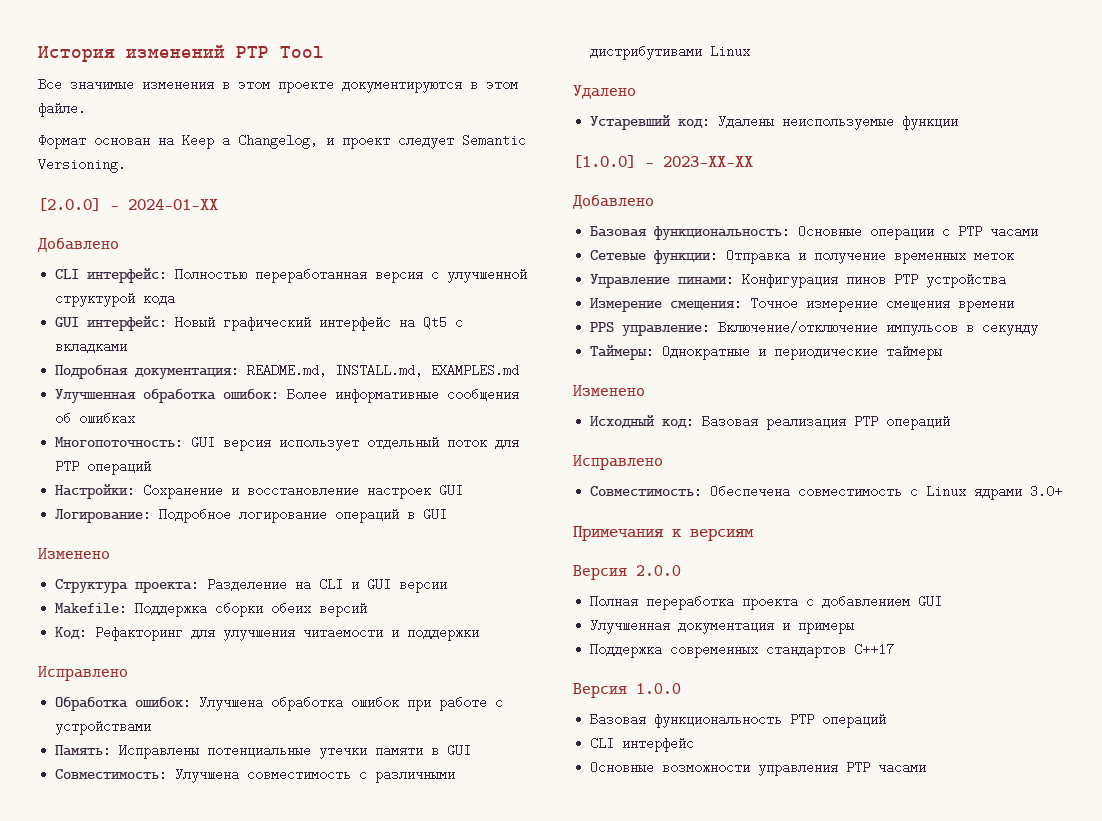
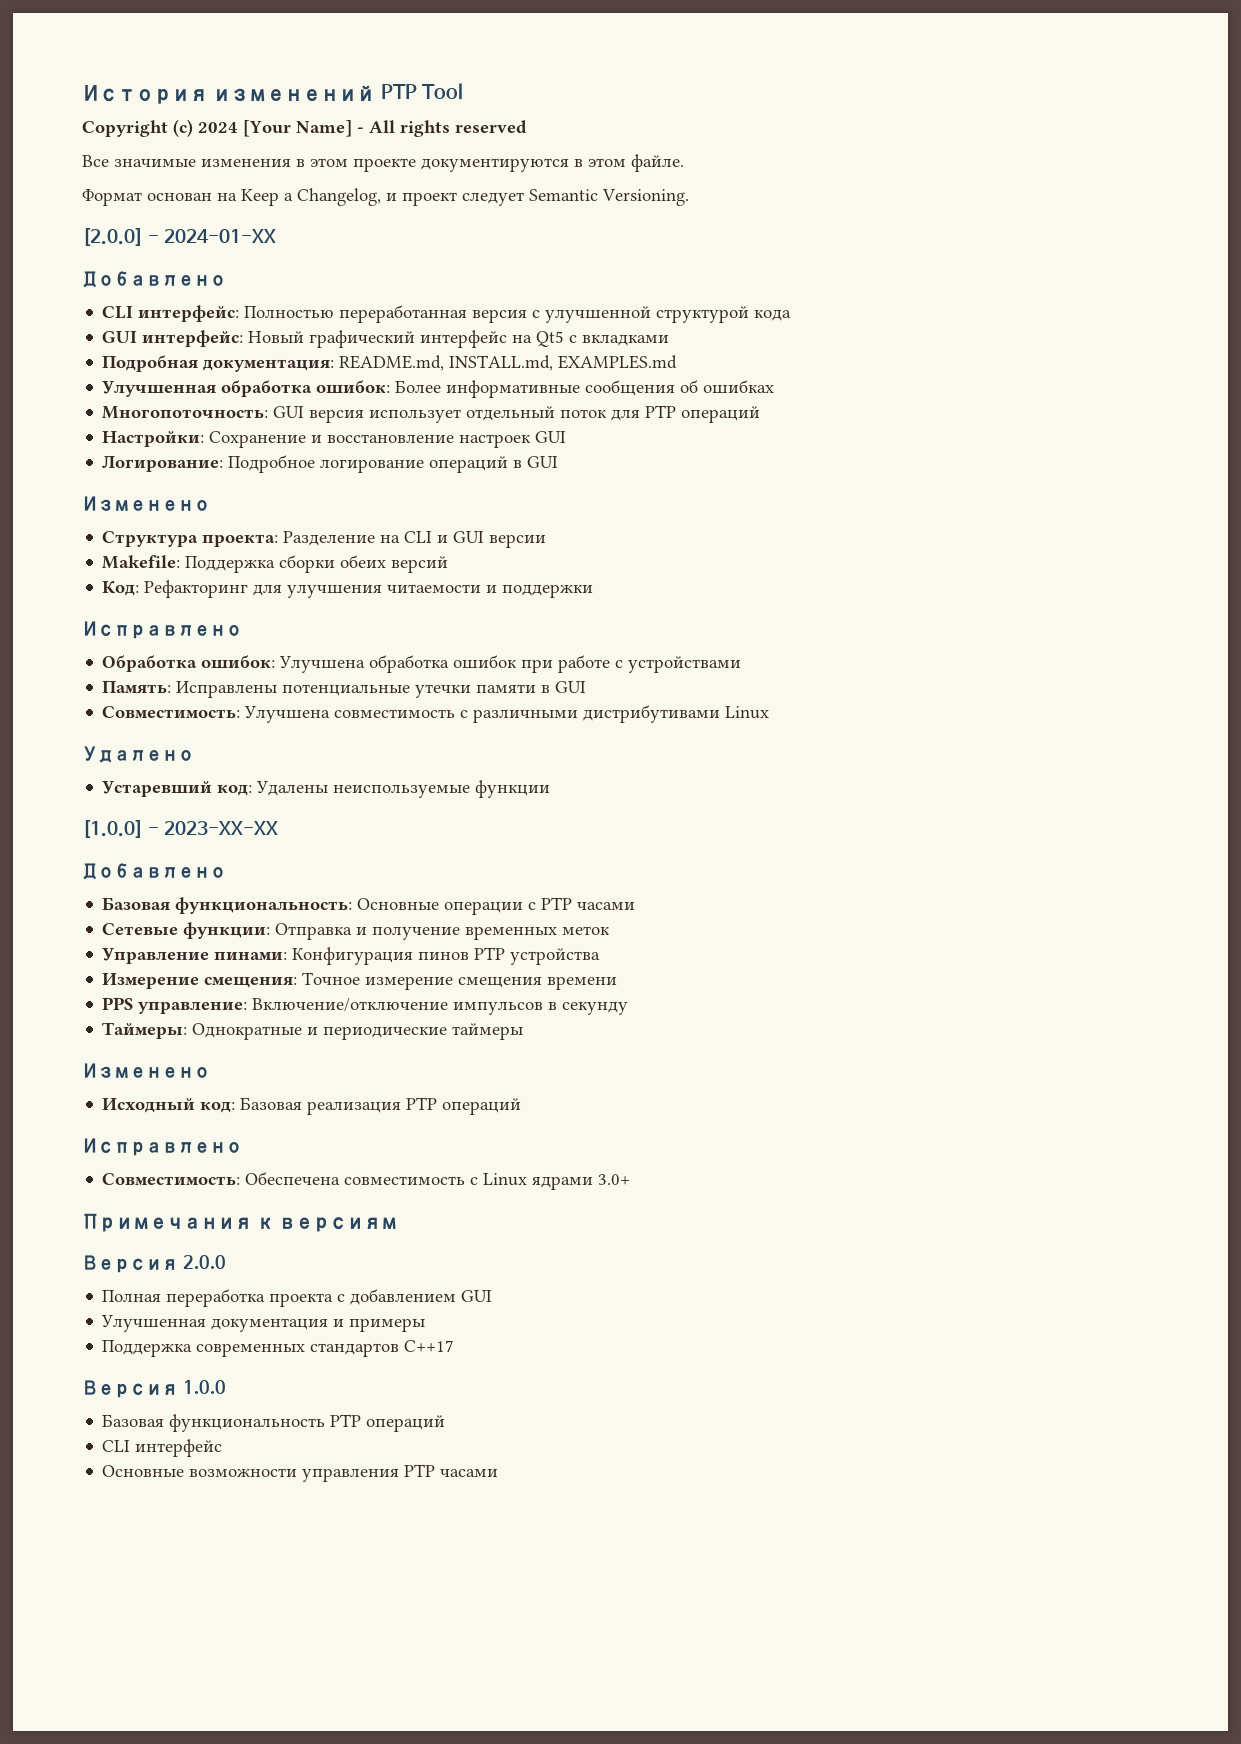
(324, 52) none -> [82,119,527,137] // Copyright (c) 2024 [Your Name] - All rights reserved

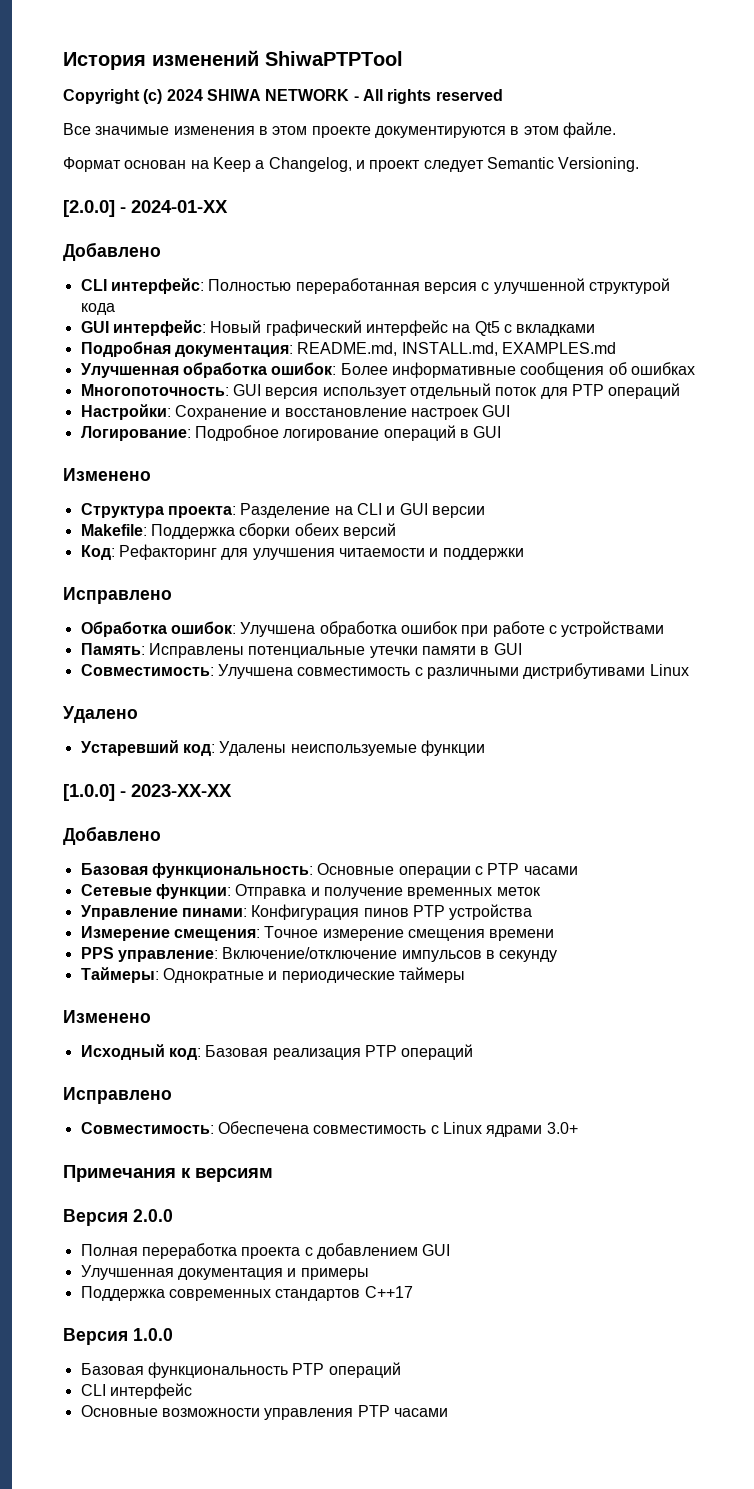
[380,83,463,100] PTP Tool -> [265,51,403,66] ShiwaPTPTool
[243,120,352,137] [Your Name] -> [206,89,350,101] SHIWA NETWORK

